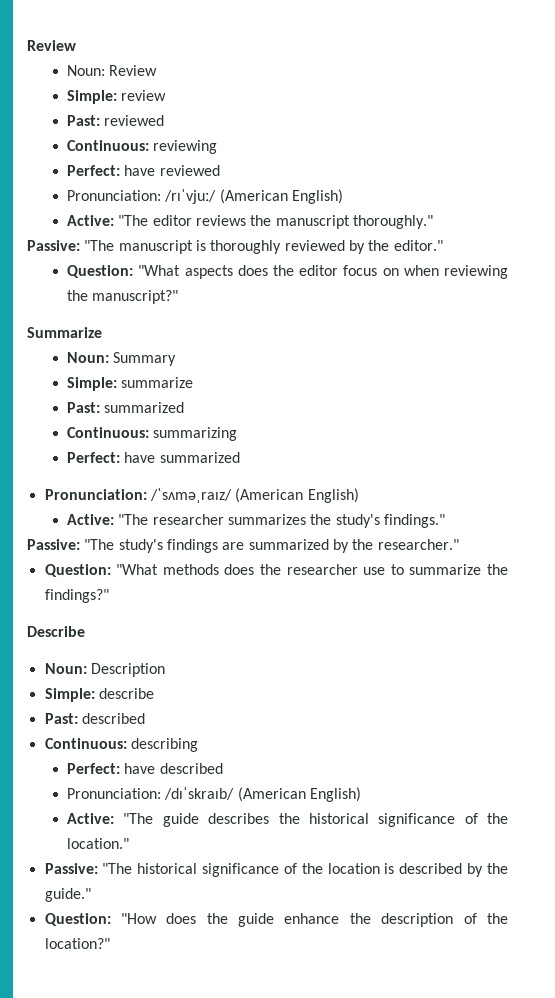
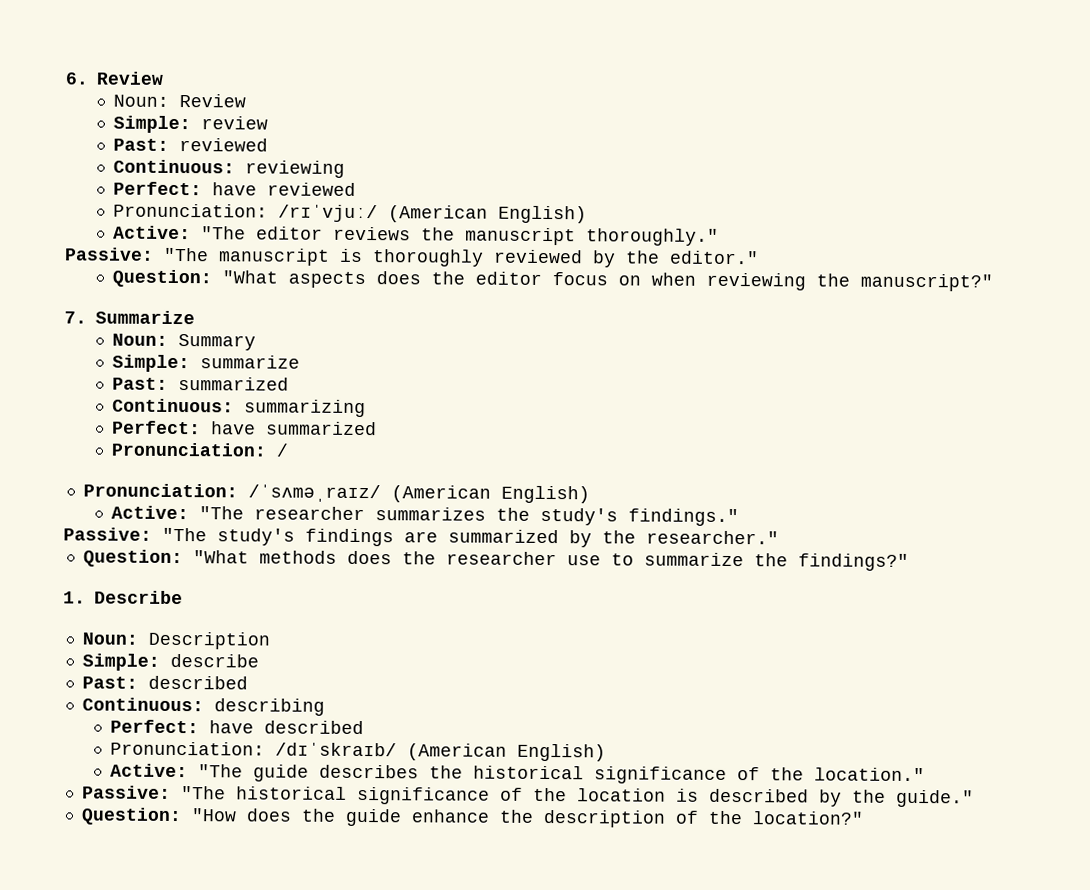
(27, 45) none -> [65,72,89,85] 6.
(179, 297) none -> [64,311,87,324] 7.
(240, 457) none -> [111,442,290,457] // Pronunciation: /
(109, 596) none -> [63,591,86,604] 1.

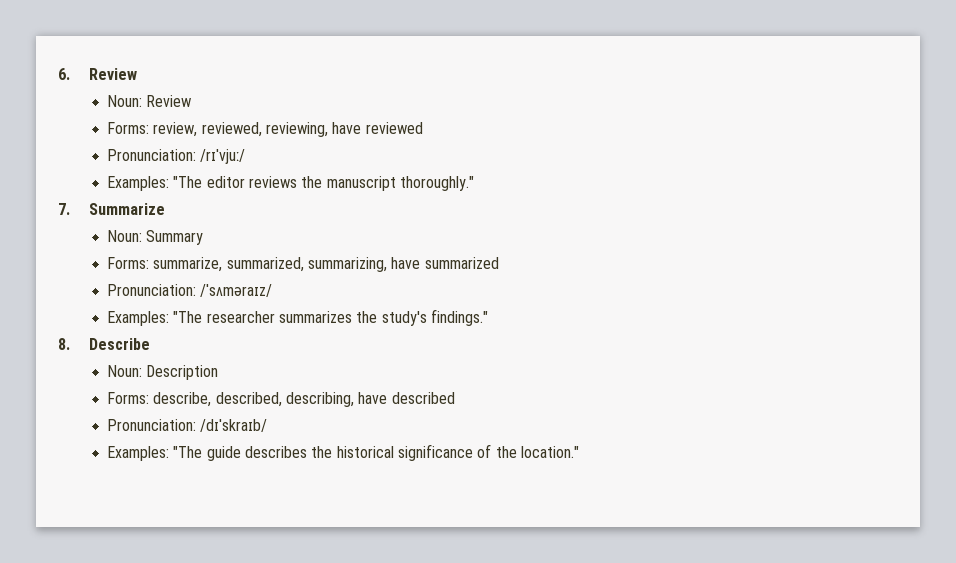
[113,115,269,134] [113,138,269,152] [113,159,346,178] [113,181,203,196] Simple: review // Past: reviewed // Continuous: reviewing // Perfect: -> [107,122,329,137] Forms: review, reviewed, reviewing,
[388,205,588,224] [113,225,192,240] (American English) // Active: -> [107,176,170,191] // Examples:
[64,247,759,268] [112,269,994,292] [64,310,195,325] [112,333,257,351] [112,354,301,373] [112,377,290,391] [112,398,367,418] [112,420,378,436] [111,442,290,457] [82,483,590,504] [111,505,190,520] Passive: "The manuscript is thoroughly reviewed by the editor." // Question: "What aspects does the editor focus on when reviewing the manuscript?" // 7. Summarize // Noun: Summary // Simple: summarize // Past: summarized // Continuous: summarizing // Perfect: have summarized // Pronunciation: / // Pronunciation: /ˈsʌməˌraɪz/ (American English) // Active: -> [58,203,166,215] [107,230,204,245] [107,257,499,272] [107,284,273,297] [107,311,170,326] 7. Summarize // Noun: Summary // Forms: summarize, summarized, summarizing, have summarized // Pronunciation: /ˈsʌməraɪz/ // Examples:
[63,527,779,548] [82,549,909,571] [63,590,183,605] [81,631,270,650] [81,653,259,671] [81,675,248,690] [81,697,325,716] [110,719,200,734] Passive: "The study's findings are summarized by the researcher." // Question: "What methods does the researcher use to summarize the findings?" // 1. Describe // Noun: Description // Simple: describe // Past: described // Continuous: describing // Perfect: -> [58,338,151,350] [107,365,219,380] [107,392,355,407] 8. Describe // Noun: Description // Forms: describe, described, describing,
[407,743,607,762] [110,763,189,778] (American English) // Active: -> [107,446,170,461] // Examples:
[81,785,974,808] [80,807,864,828] // Passive: "The historical significance of the location is described by the guide." // Question: "How does the guide enhance the description of the location?" -> (579, 452) none

